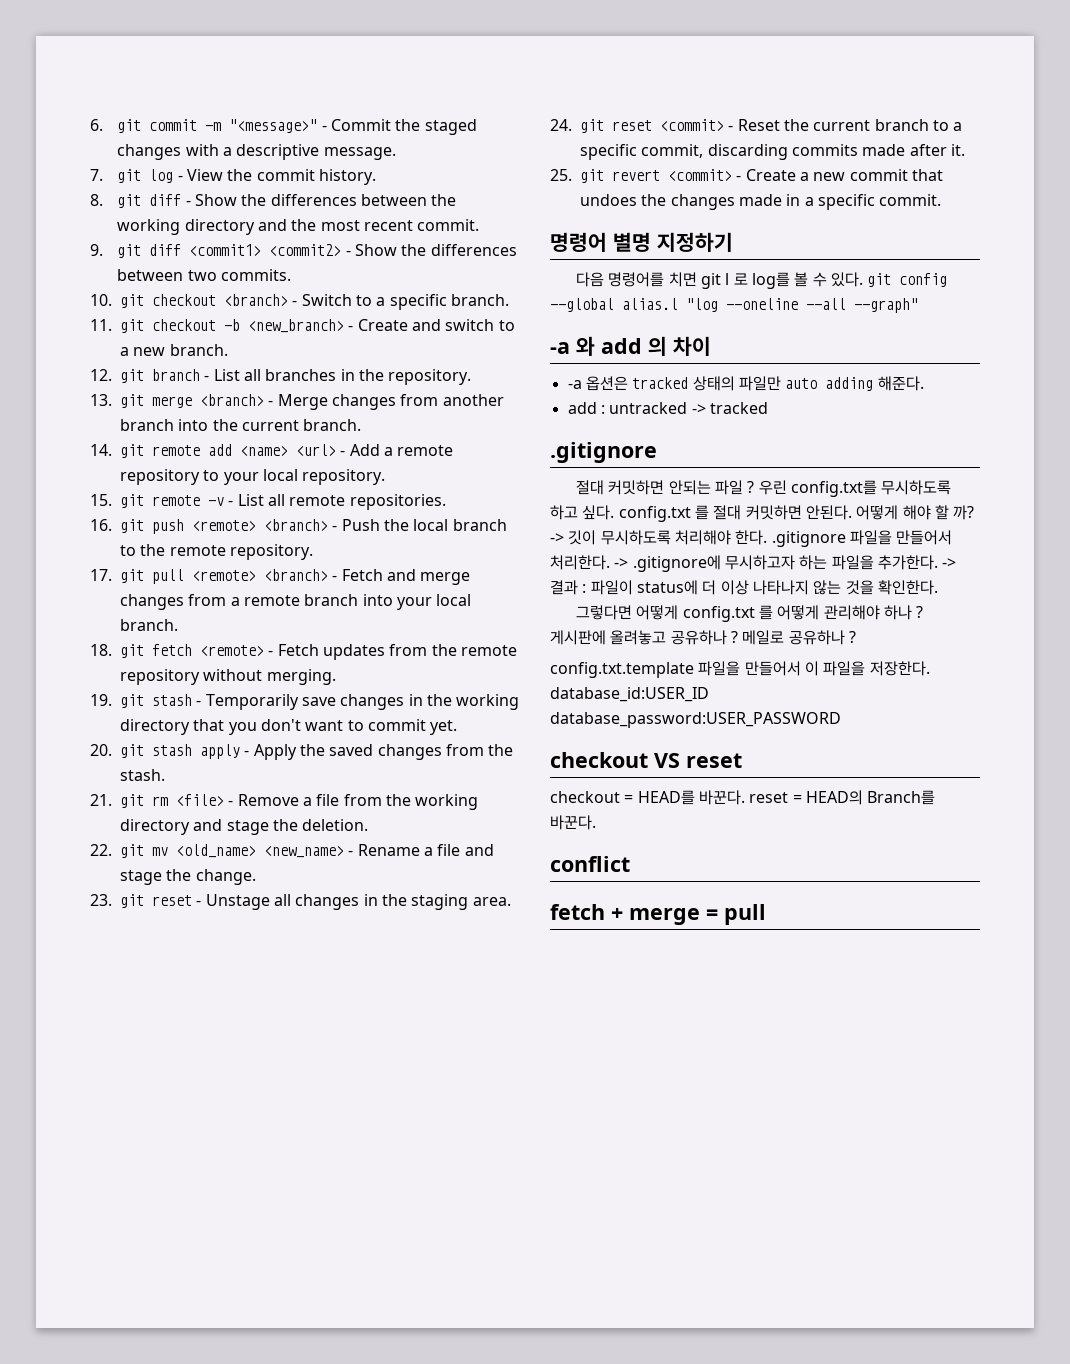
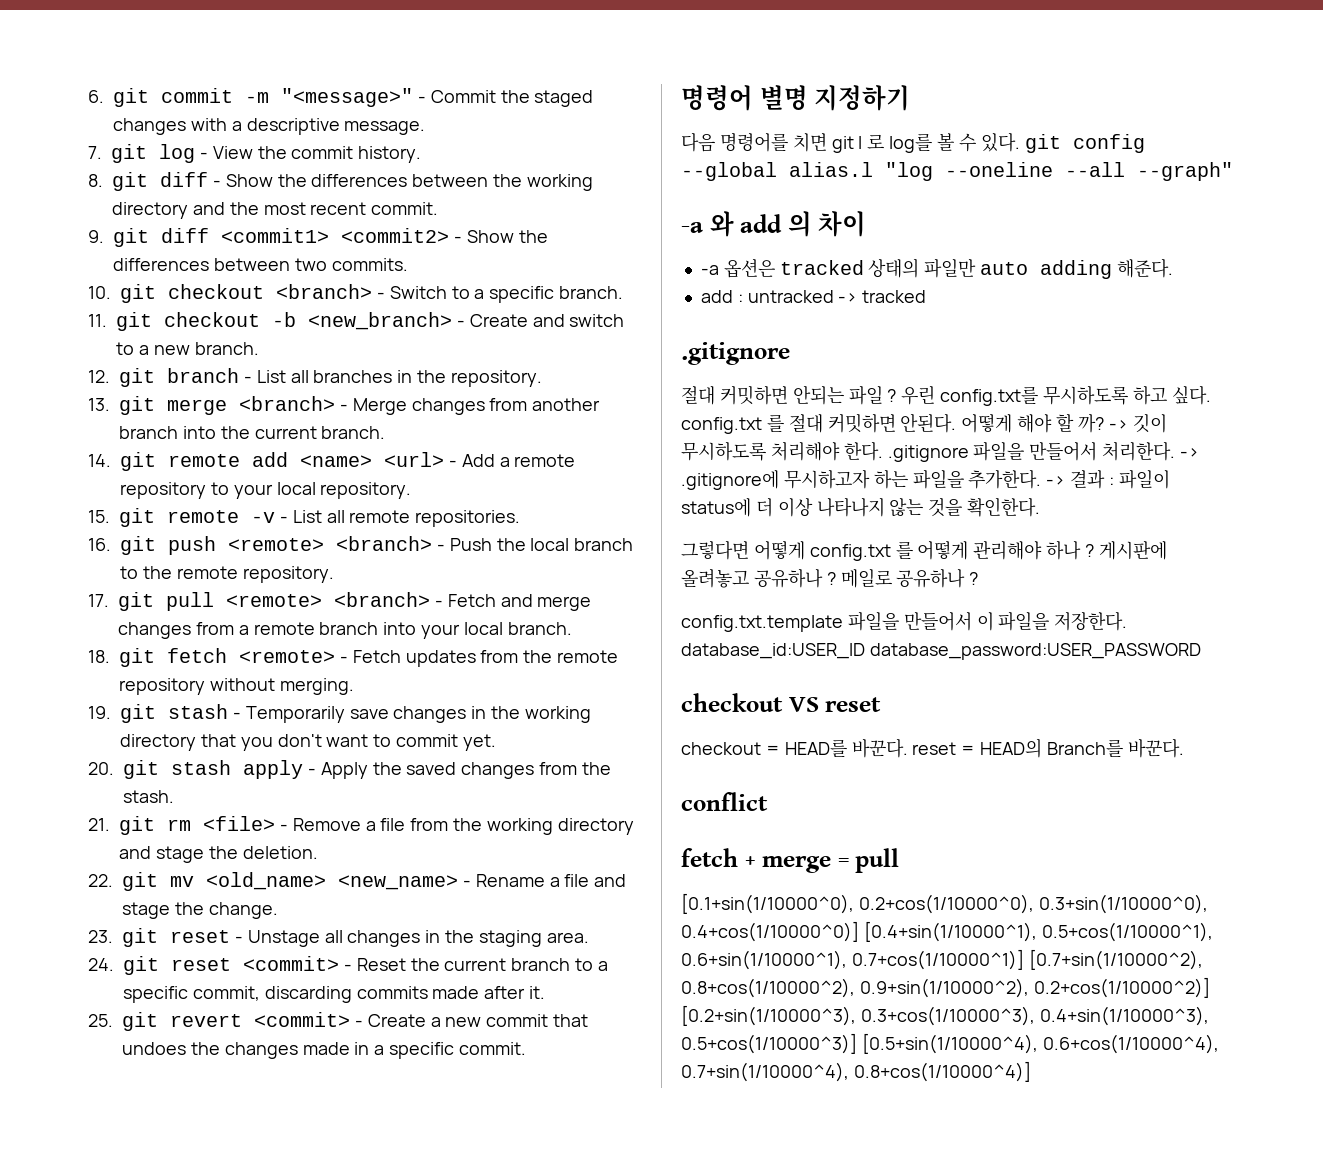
(766, 914) none -> [681,893,1208,914] [681,921,1213,942] [681,949,1203,970] [681,977,1210,998] [681,1005,1209,1026] [681,1033,1219,1054] [681,1061,1031,1082] // [0.1+sin(1/10000^0), 0.2+cos(1/10000^0), 0.3+sin(1/10000^0), 0.4+cos(1/10000^0)] [0.4+sin(1/10000^1), 0.5+cos(1/10000^1), 0.6+sin(1/10000^1), 0.7+cos(1/10000^1)] [0.7+sin(1/10000^2), 0.8+cos(1/10000^2), 0.9+sin(1/10000^2), 0.2+cos(1/10000^2)] [0.2+sin(1/10000^3), 0.3+cos(1/10000^3), 0.4+sin(1/10000^3), 0.5+cos(1/10000^3)] [0.5+sin(1/10000^4), 0.6+cos(1/10000^4), 0.7+sin(1/10000^4), 0.8+cos(1/10000^4)]

